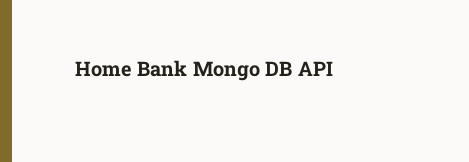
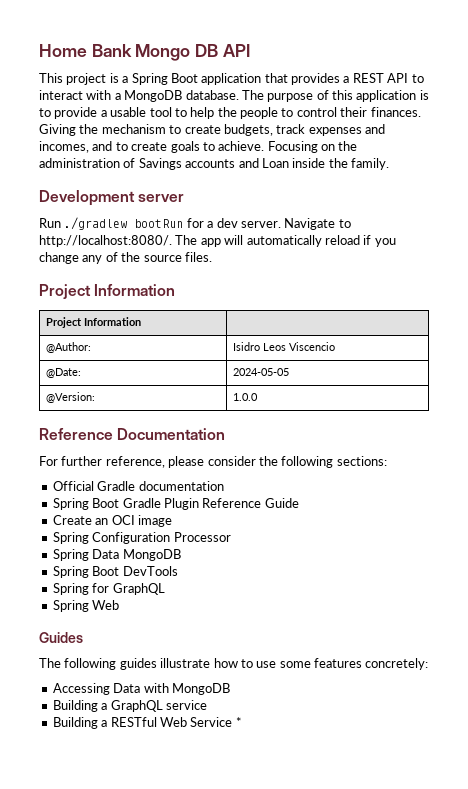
(333, 68) none -> [39,73,424,85] [39,90,429,102] [39,107,421,119] [39,124,385,136] [39,141,358,153] [39,158,389,170] [39,190,185,206] [39,217,351,230] [39,235,396,247] [39,252,212,264] [39,284,176,299] [45,317,141,328] [45,342,91,353] [232,342,335,351] [45,368,81,378] [232,368,289,376] [45,392,95,403] [232,393,258,401] [39,428,226,440] [39,456,387,468] [52,481,224,491] [52,498,299,510] [52,515,172,527] [52,532,231,544] [52,549,181,561] [52,566,178,578] [52,583,165,595] [52,600,120,612] [39,632,83,643] [39,658,429,670] [52,683,230,695] [52,700,207,712] [52,717,242,729] // This project is a Spring Boot application that provides a REST API to interact with a MongoDB database. The purpose of this application is to provide a usable tool to help the people to control their finances. Giving the mechanism to create budgets, track expenses and incomes, and to create goals to achieve. Focusing on the administration of Savings accounts and Loan inside the family. // Development server // Run ./gradlew bootRun for a dev server. Navigate to http://localhost:8080/. The app will automatically reload if you change any of the source files. // Project Information // Project Information | // @Author: | Isidro Leos Viscencio // @Date: | 2024-05-05 // @Version: | 1.0.0 // Reference Documentation // For further reference, please consider the following sections: // Official Gradle documentation // Spring Boot Gradle Plugin Reference Guide // Create an OCI image // Spring Configuration Processor // Spring Data MongoDB // Spring Boot DevTools // Spring for GraphQL // Spring Web // Guides // The following guides illustrate how to use some features concretely: // Accessing Data with MongoDB // Building a GraphQL service // Building a RESTful Web Service *

